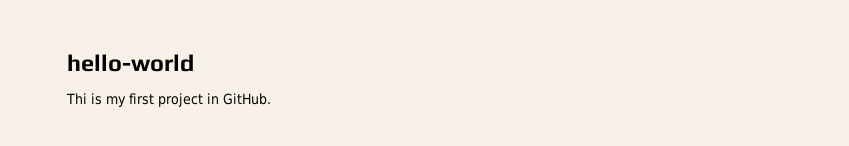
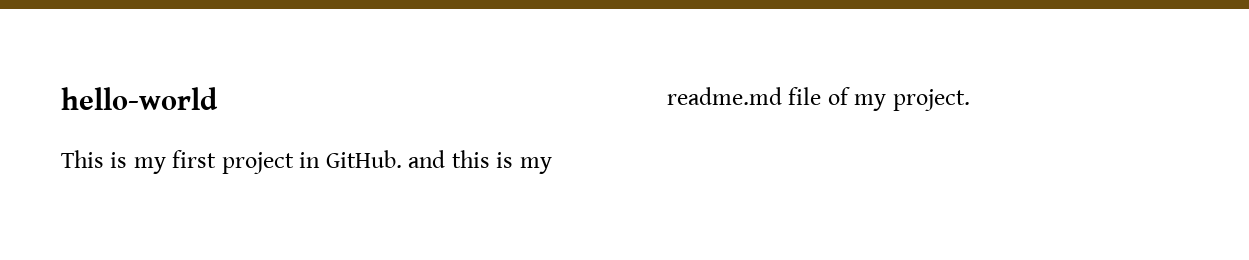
[66,93,87,104] Thi -> [61,150,104,168] This
(271, 99) none -> [408,150,552,174] [667,87,970,111] and this is my readme.md file of my project.

